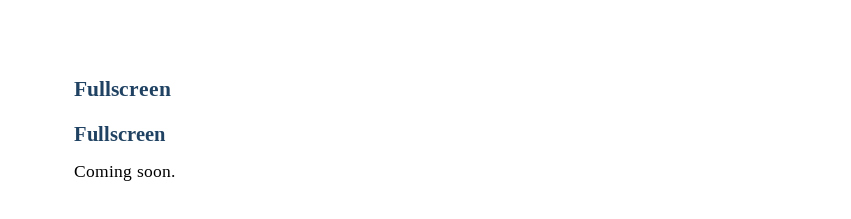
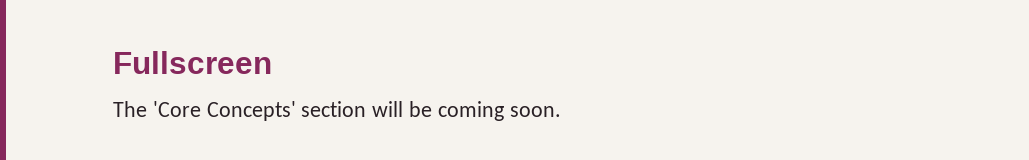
[74,81,171,96] [74,126,166,141] [74,166,132,181] Fullscreen // Fullscreen // Coming -> [113,51,272,74] [113,101,504,121] Fullscreen // The 'Core Concepts' section will be coming

